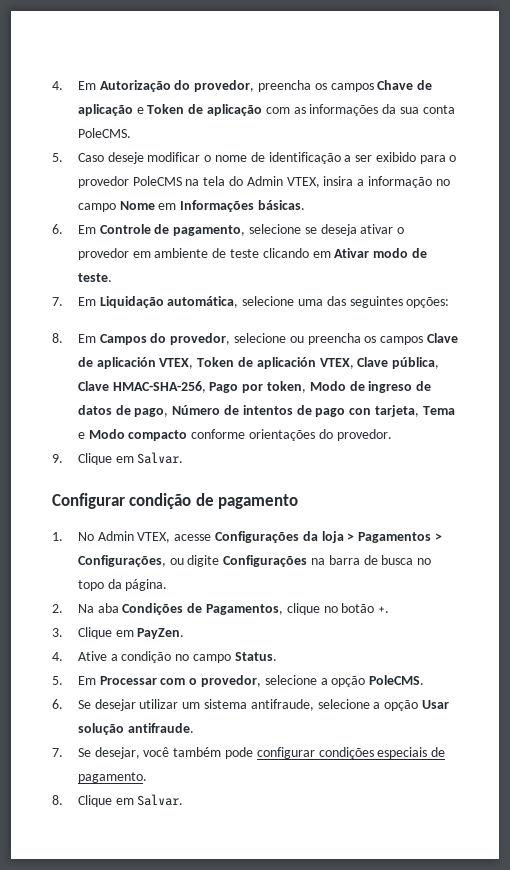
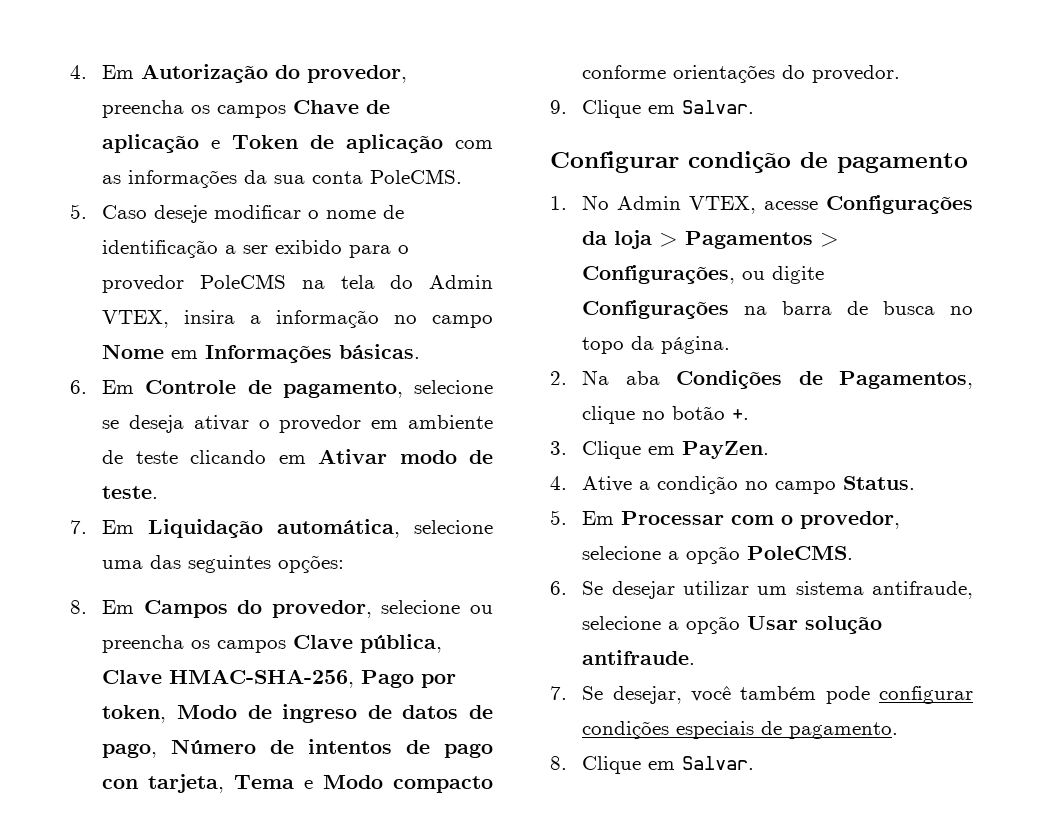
[77,357,389,369] de aplicación VTEX, Token de aplicación VTEX, Clave -> (354, 642) none

